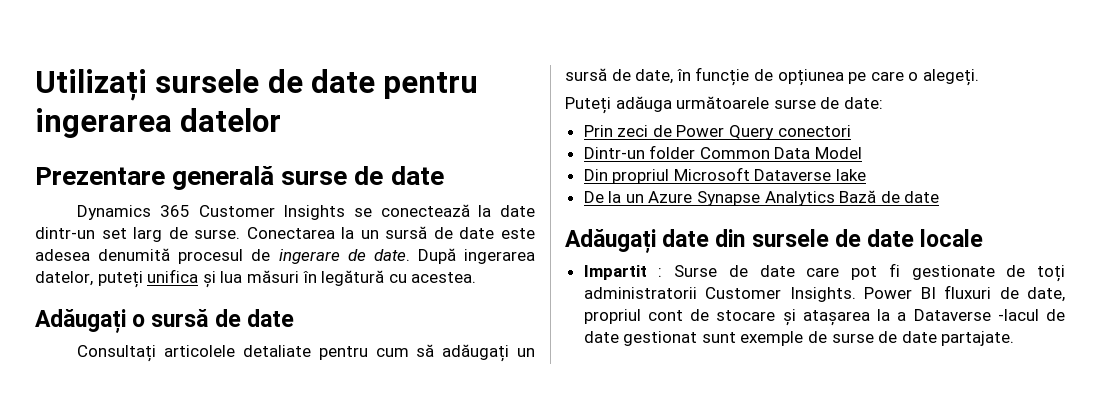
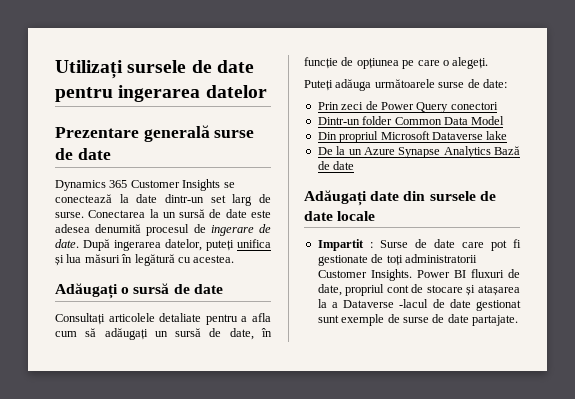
(368, 353) none -> [241,313,271,322] a afla

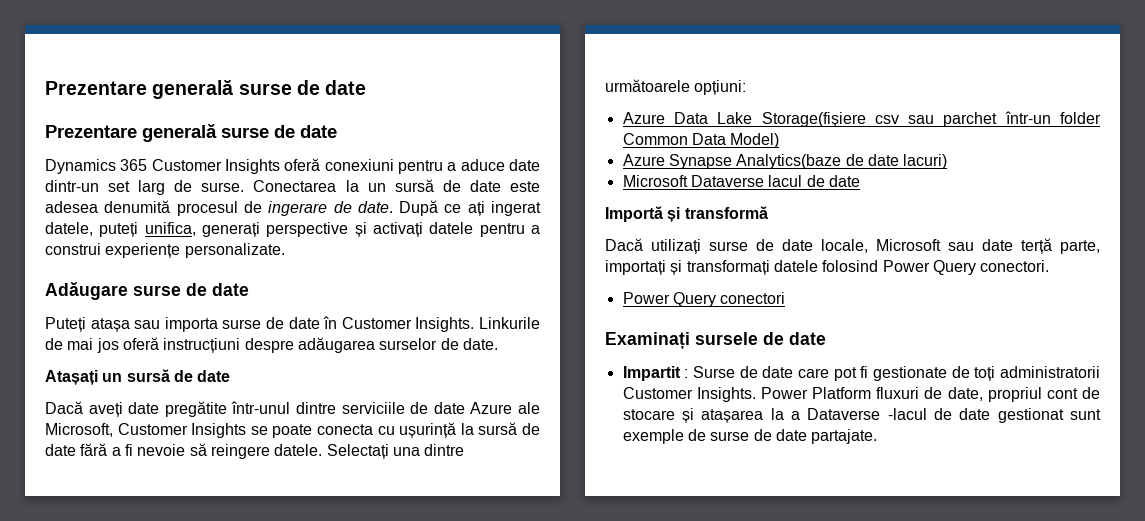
[55,60,254,79] [55,85,267,102] Utilizați sursele de date pentru ingerarea datelor -> [45,80,367,99] Prezentare generală surse de date
[223,182,235,188] [55,194,129,203] se conectează la -> [284,158,505,174] oferă conexiuni pentru a aduce
[114,239,271,251] [55,254,235,266] [55,283,223,299] [55,313,271,325] [55,328,272,340] [304,57,489,69] [304,79,507,91] [317,101,498,113] [317,116,505,125] [317,131,508,143] [317,146,520,158] [317,161,355,170] [304,190,496,206] [304,211,376,221] ingerarea datelor, puteți unifica și lua măsuri în legătură cu acestea. // Adăugați o sursă de date // Consultați articolele detaliate pentru a afla cum să adăugați un sursă de date, în funcție de opțiunea pe care o alegeți. // Puteți adăuga următoarele surse de date: // Prin zeci de Power Query conectori // Dintr-un folder Common Data Model // Din propriul Microsoft Dataverse lake // De la un Azure Synapse Analytics Bază de date // Adăugați date din sursele de date locale -> [444,201,542,216] [45,222,540,237] [45,243,285,258] [45,282,249,300] [45,316,540,332] [45,337,498,353] [45,369,231,385] [45,401,541,417] [45,422,541,438] [45,443,465,459] [605,79,747,95] [622,111,1101,127] [622,133,780,148] [622,154,948,169] [622,175,860,187] [605,206,768,222] [605,238,1100,254] [605,260,1050,275] [622,292,786,307] [605,332,826,349] ce ați ingerat datele, puteți unifica, generați perspective și activați datele pentru a construi experiențe personalizate. // Adăugare surse de date // Puteți atașa sau importa surse de date în Customer Insights. Linkurile de mai jos oferă instrucțiuni despre adăugarea surselor de date. // Atașați un sursă de date // Dacă aveți date pregătite într-unul dintre serviciile de date Azure ale Microsoft, Customer Insights se poate conecta cu ușurință la sursă de date fără a fi nevoie să reingere datele. Selectați una dintre următoarele opțiuni: // Azure Data Lake Storage(fișiere csv sau parchet într-un folder Common Data Model) // Azure Synapse Analytics(baze de date lacuri) // Microsoft Dataverse lacul de date // Importă și transformă // Dacă utilizați surse de date locale, Microsoft sau date terță parte, importați și transformați datele folosind Power Query conectori. // Power Query conectori // Examinați sursele de date
[453,270,466,278] BI -> [812,387,872,399] Platform

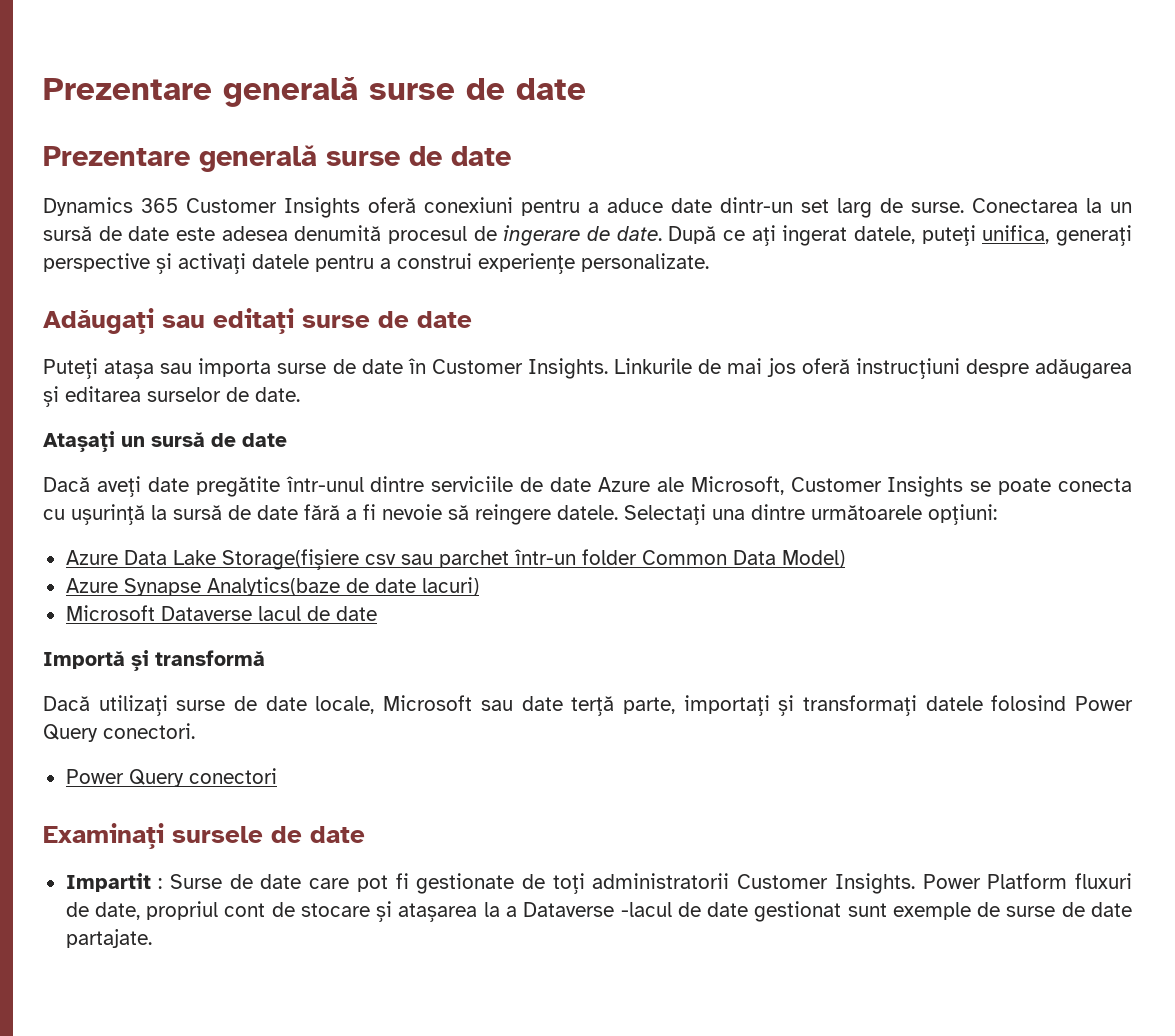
[45,282,128,300] Adăugare -> [43,308,294,334] Adăugați sau editați
(375, 345) none -> [43,386,141,407] și editarea

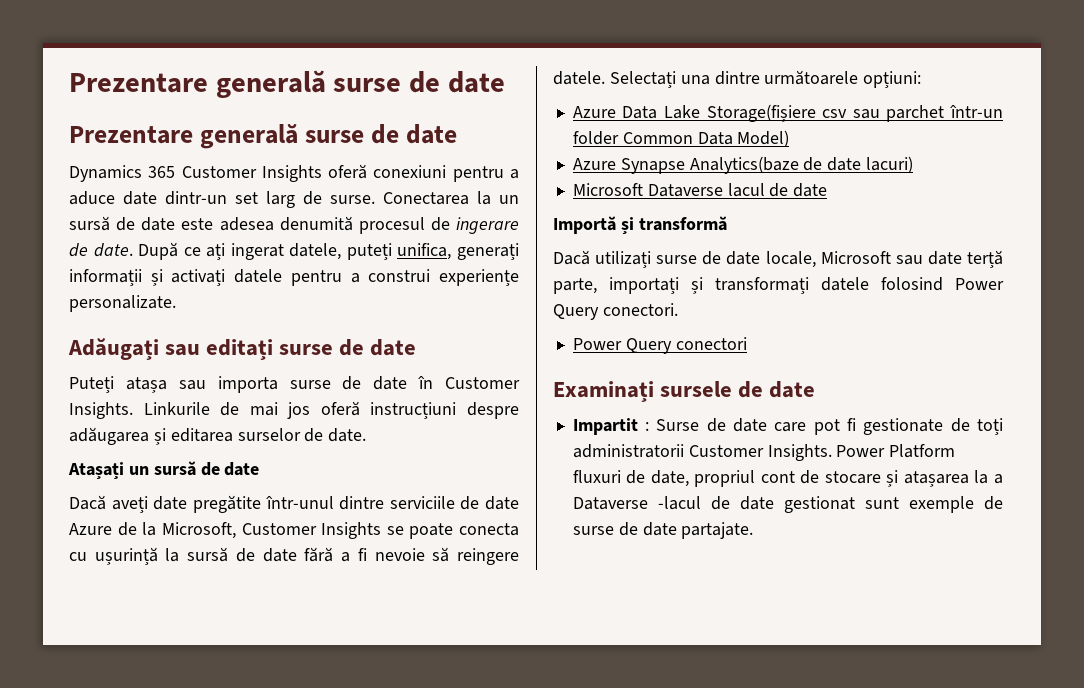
[43,253,150,272] perspective -> [69,269,142,286] informații
[656,477,684,492] ale -> [117,522,157,536] de la

